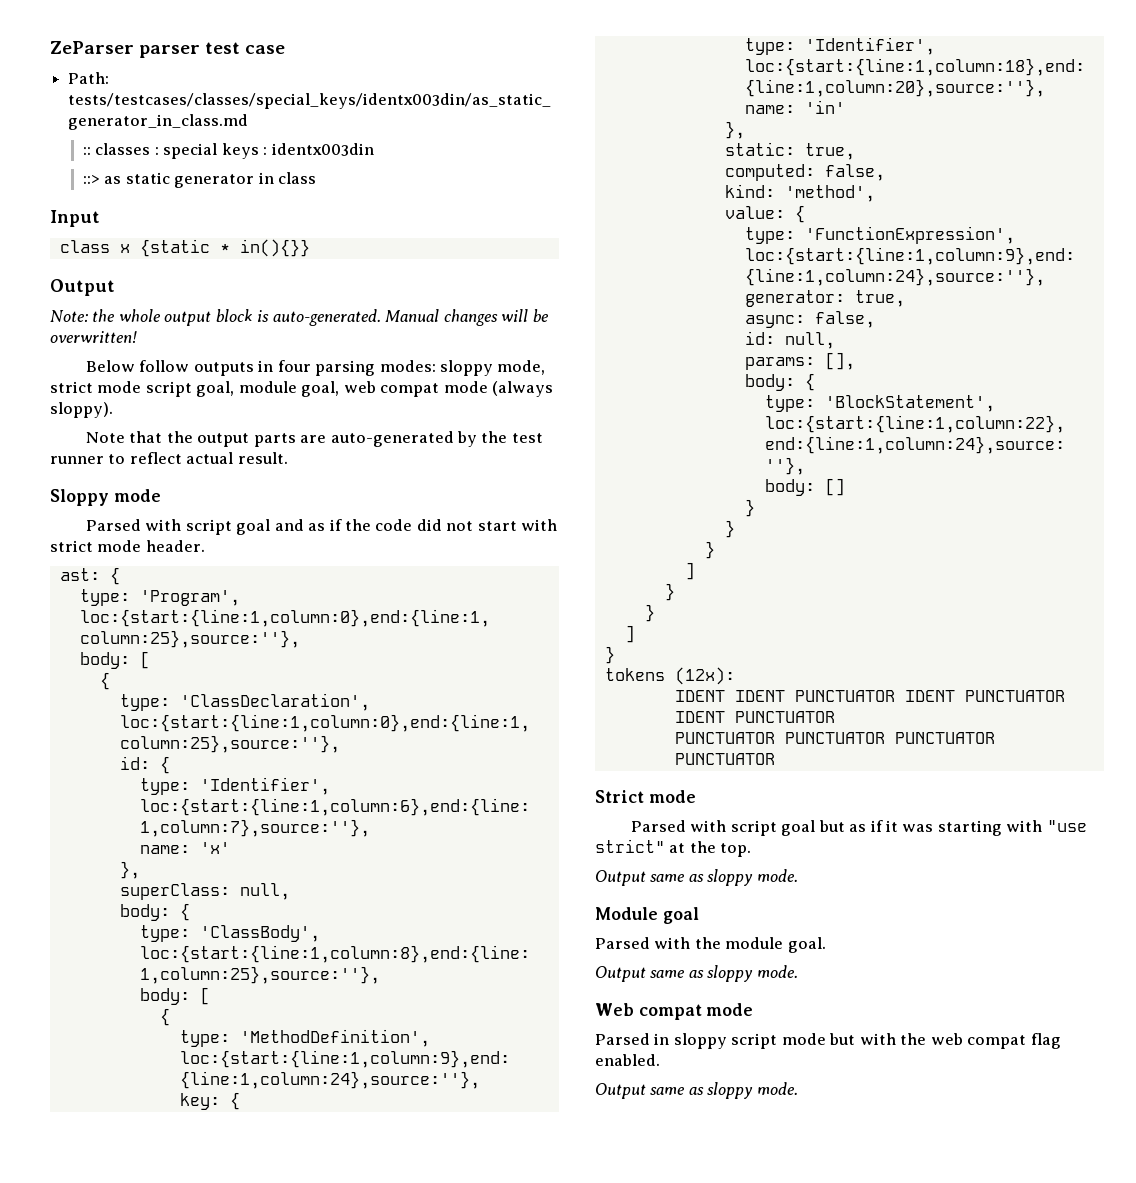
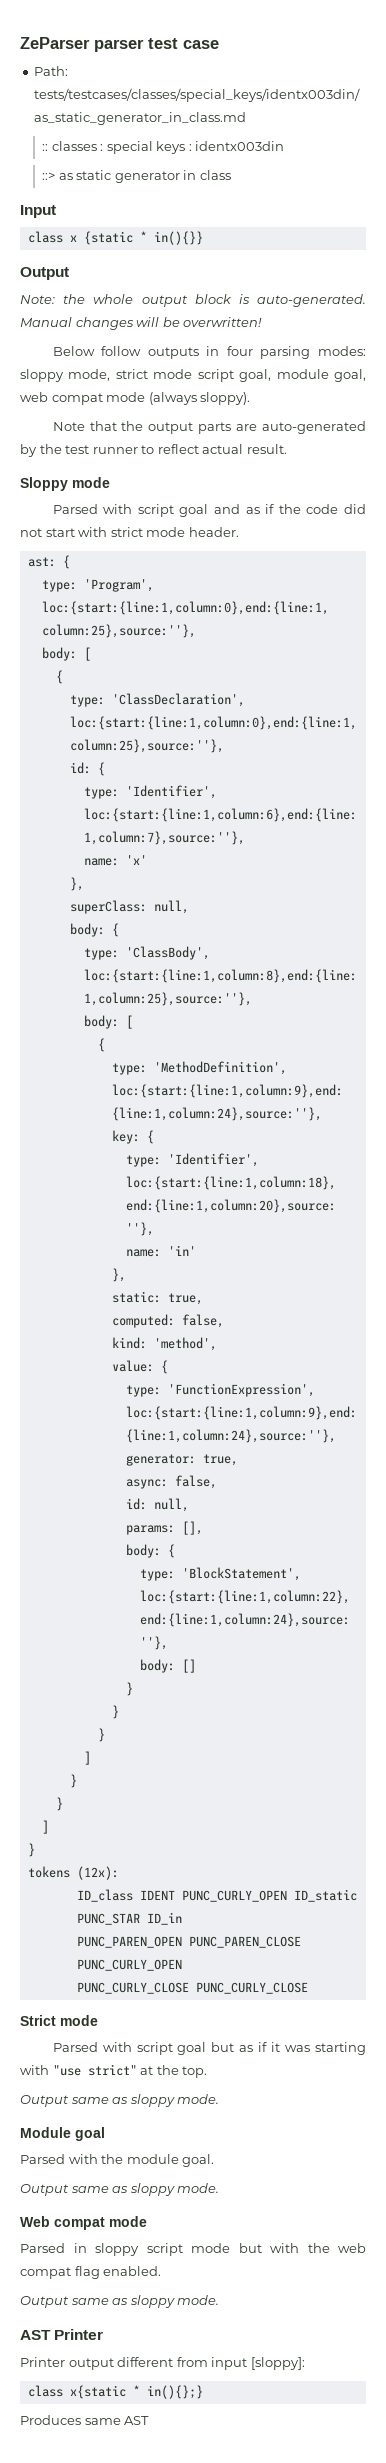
[674,690,1065,702] [674,711,835,723] [674,732,995,744] [674,753,775,765] IDENT IDENT PUNCTUATOR IDENT PUNCTUATOR IDENT PUNCTUATOR // PUNCTUATOR PUNCTUATOR PUNCTUATOR PUNCTUATOR -> [76,1889,357,1902] [76,1912,182,1925] [76,1936,301,1948] [76,1959,182,1971] [76,1982,308,1994] ID_class IDENT PUNC_CURLY_OPEN ID_static PUNC_STAR ID_in // PUNC_PAREN_OPEN PUNC_PAREN_CLOSE PUNC_CURLY_OPEN // PUNC_CURLY_CLOSE PUNC_CURLY_CLOSE
(798, 1088) none -> [20,2329,104,2340] [20,2357,305,2370] [27,2385,203,2399] [20,2415,150,2425] // AST Printer // Printer output different from input [sloppy]: // class x{static * in(){};} // Produces same AST

